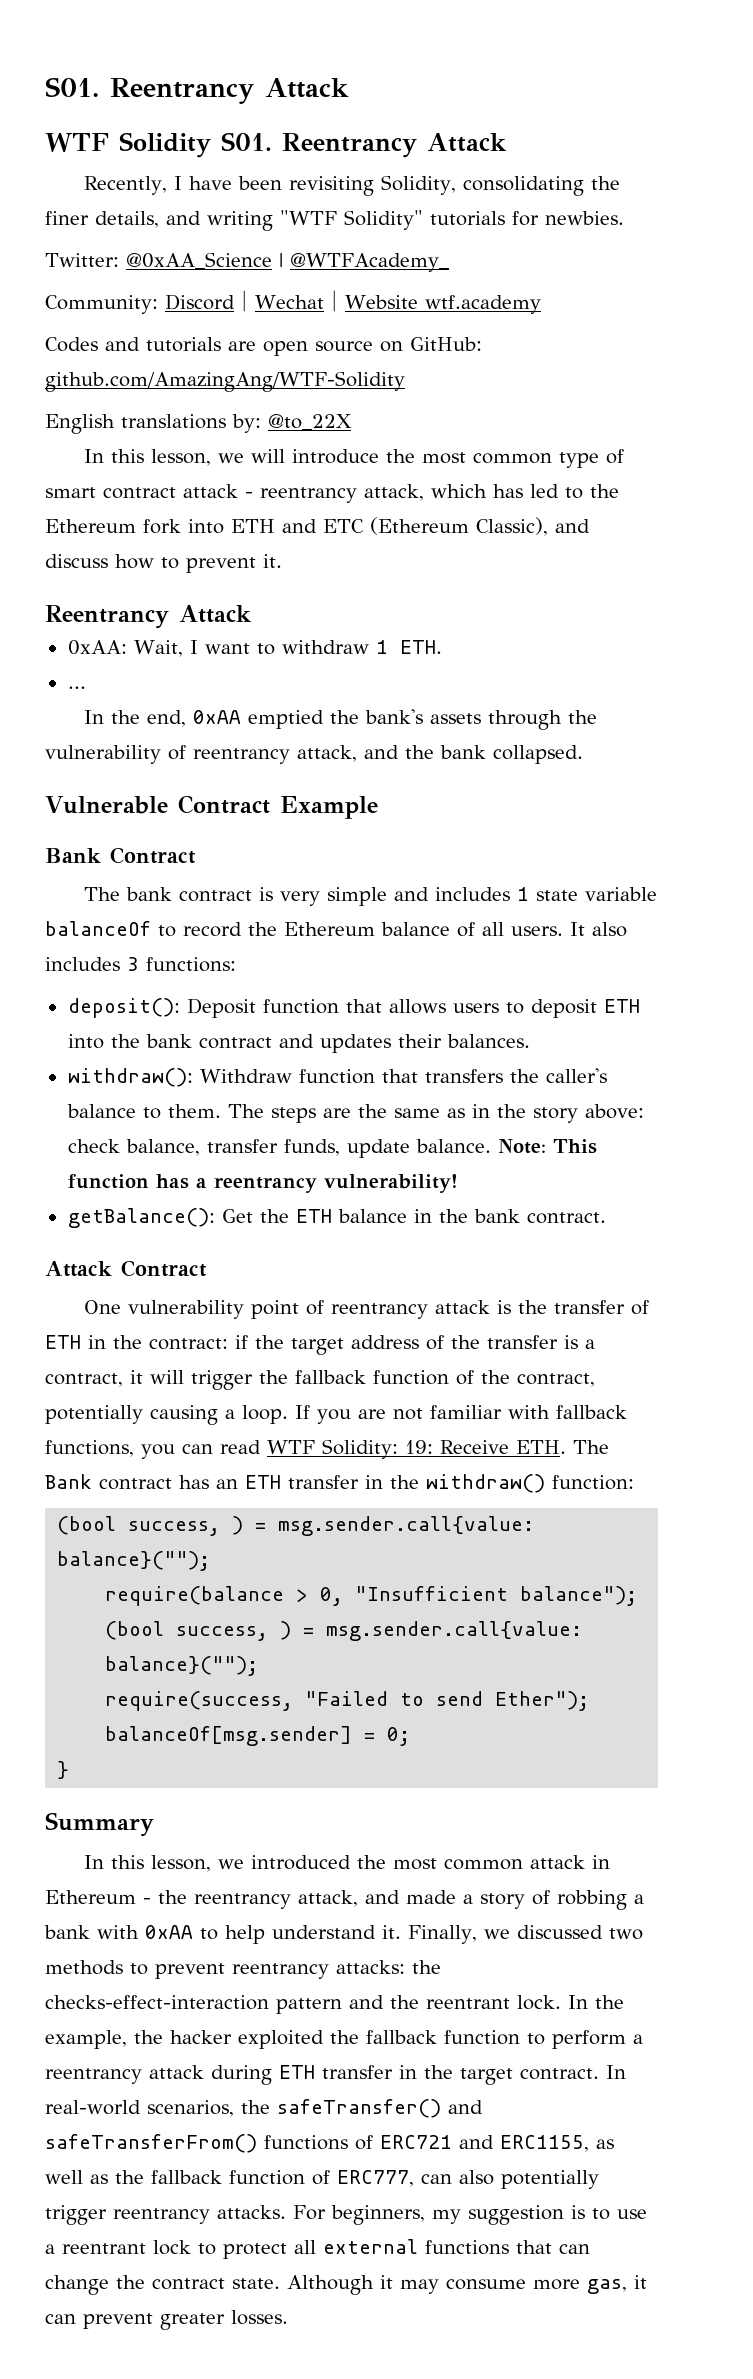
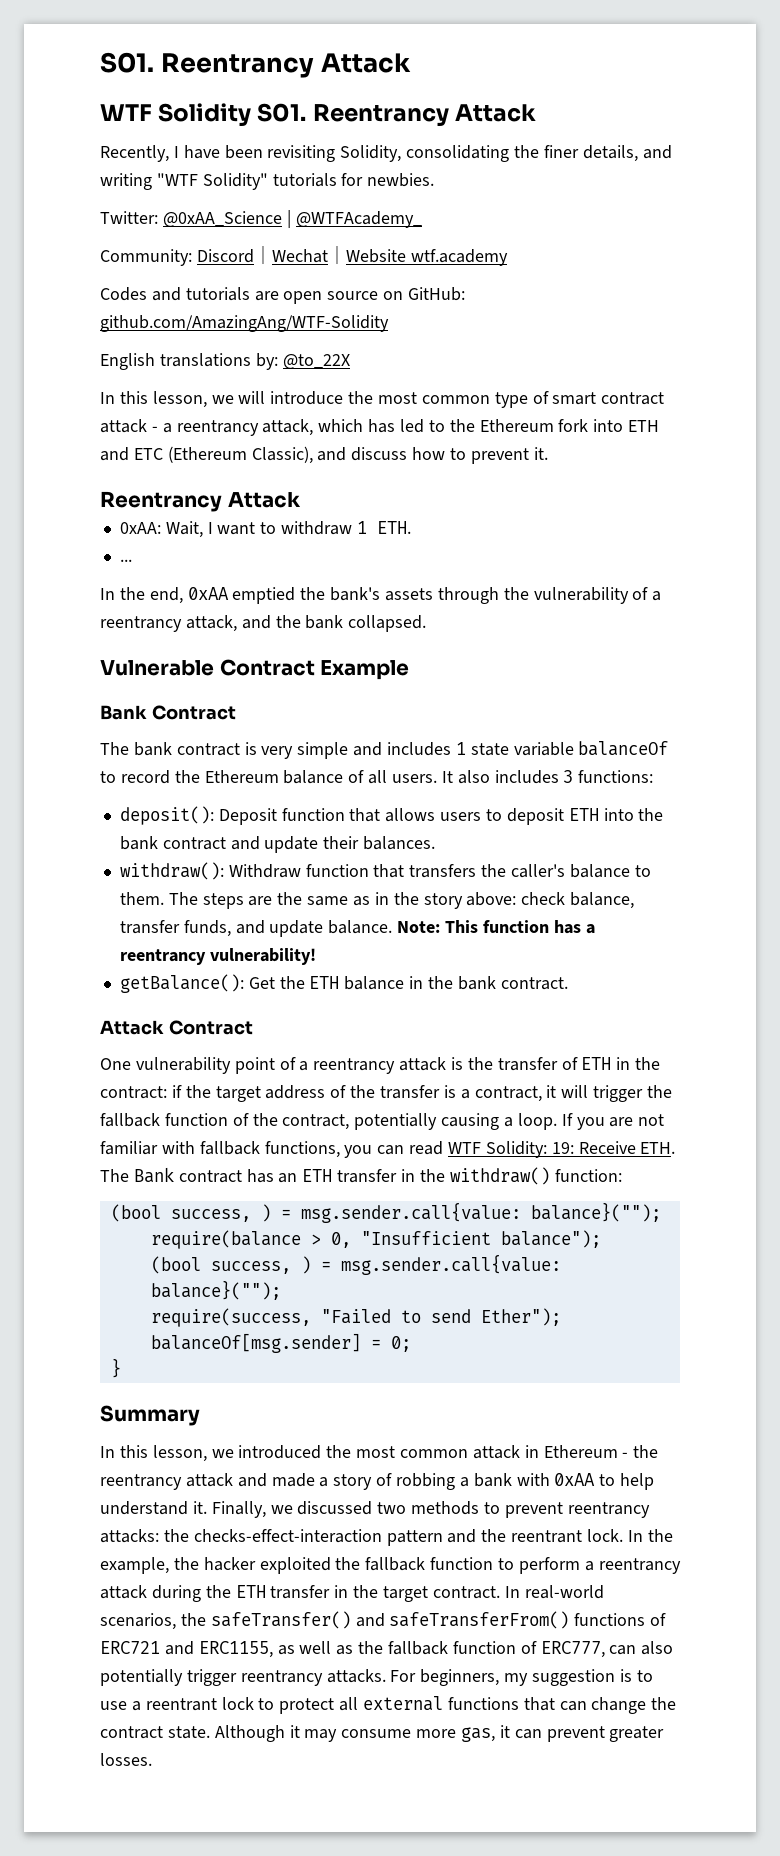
(253, 495) none -> [162,423,172,433] a
(186, 752) none -> [652,591,662,601] a
[319,1034,391,1053] updates -> [264,836,319,853] update
(340, 1147) none -> [235,920,265,934] and
(324, 1307) none -> [299,1061,309,1071] a
[298,1890,358,1907] attack, -> [185,1473,233,1487] attack
(272, 2075) none -> [205,1585,231,1598] the

